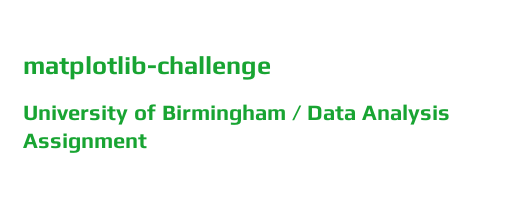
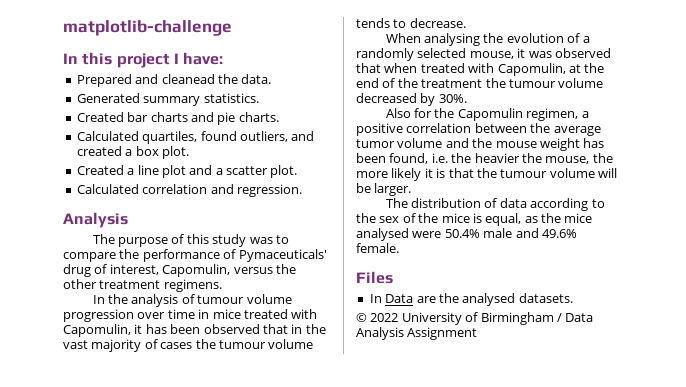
(271, 68) none -> [63,52,224,68] [76,74,272,87] [76,93,259,106] [76,112,279,125] [76,131,315,144] [76,146,189,159] [76,165,298,178] [76,184,302,197] [63,212,128,228] [92,234,289,247] [63,249,327,262] [63,264,296,277] [63,279,222,292] [92,294,292,307] [63,309,318,322] [63,324,326,337] [63,339,314,352] [356,18,466,28] [385,33,590,46] [356,48,611,61] [356,63,605,76] [356,78,604,88] [356,93,467,106] [385,108,589,121] [356,123,601,136] [356,138,605,151] [356,153,613,164] [356,168,617,181] [356,183,412,196] [385,198,605,211] [356,213,593,226] [356,228,577,241] [356,243,399,253] [356,271,393,284] [369,293,573,306] [356,313,399,322] In this project I have: // Prepared and cleanead the data. // Generated summary statistics. // Created bar charts and pie charts. // Calculated quartiles, found outliers, and created a box plot. // Created a line plot and a scatter plot. // Calculated correlation and regression. // Analysis // The purpose of this study was to compare the performance of Pymaceuticals' drug of interest, Capomulin, versus the other treatment regimens. // In the analysis of tumour volume progression over time in mice treated with Capomulin, it has been observed that in the vast majority of cases the tumour volume tends to decrease. // When analysing the evolution of a randomly selected mouse, it was observed that when treated with Capomulin, at the end of the treatment the tumour volume decreased by 30%. // Also for the Capomulin regimen, a positive correlation between the average tumor volume and the mouse weight has been found, i.e. the heavier the mouse, the more likely it is that the tumour volume will be larger. // The distribution of data according to the sex of the mice is equal, as the mice analysed were 50.4% male and 49.6% female. // Files // In Data are the analysed datasets. // © 2022

